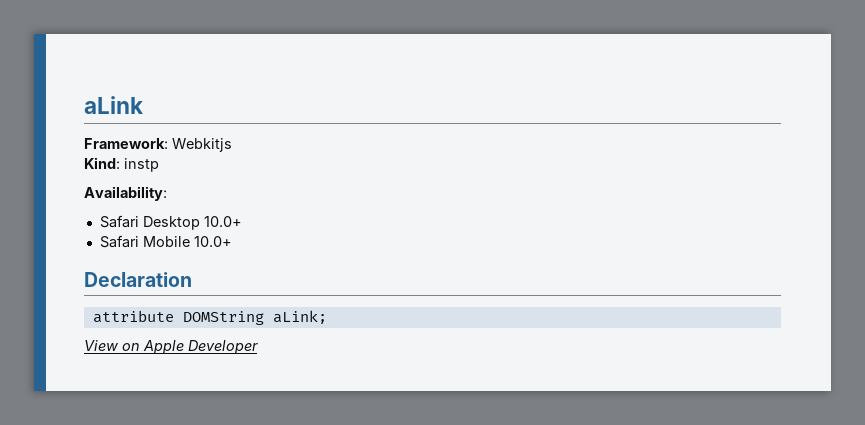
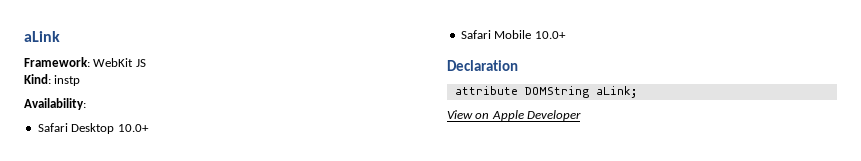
[172,138,232,152] Webkitjs -> [93,58,146,67] WebKit JS

